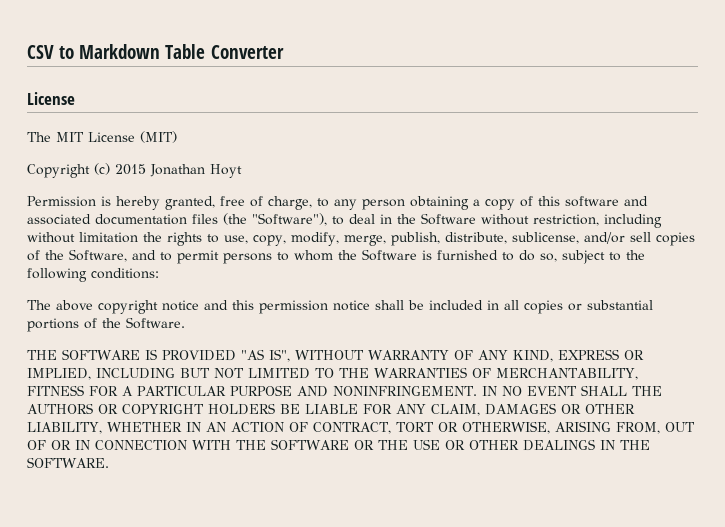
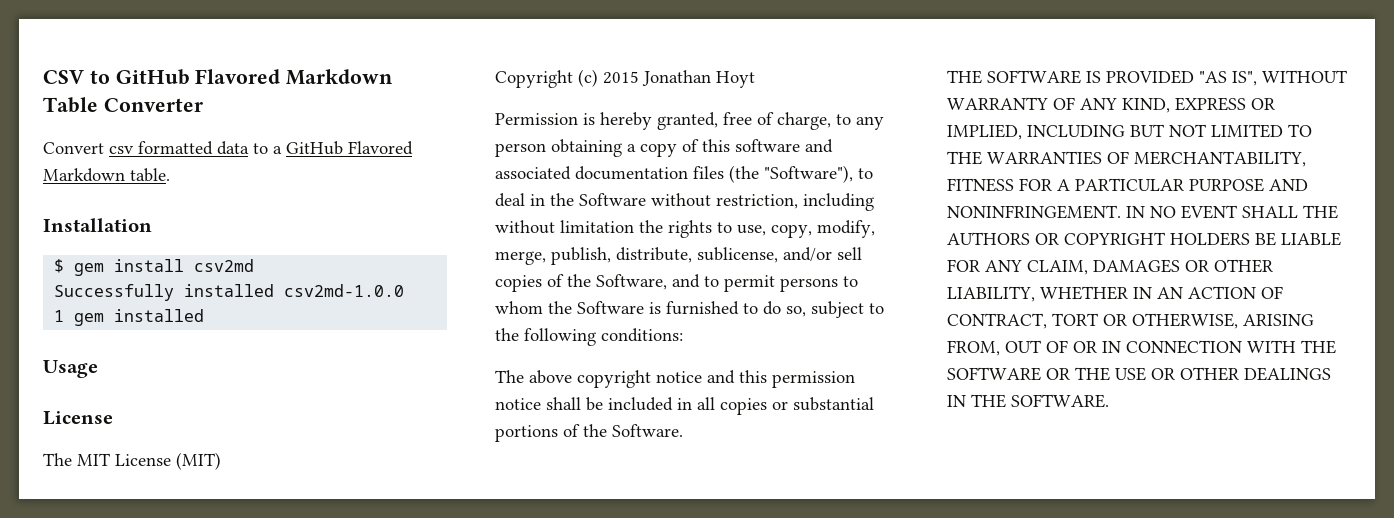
(75, 52) none -> [115,69,281,85] GitHub Flavored
(284, 52) none -> [43,141,413,155] [43,168,170,182] [43,218,152,232] [54,259,255,276] [54,284,405,301] [54,309,205,326] [43,360,98,378] // Convert csv formatted data to a GitHub Flavored Markdown table. // Installation // $ gem install csv2md // Successfully installed csv2md-1.0.0 // 1 gem installed // Usage

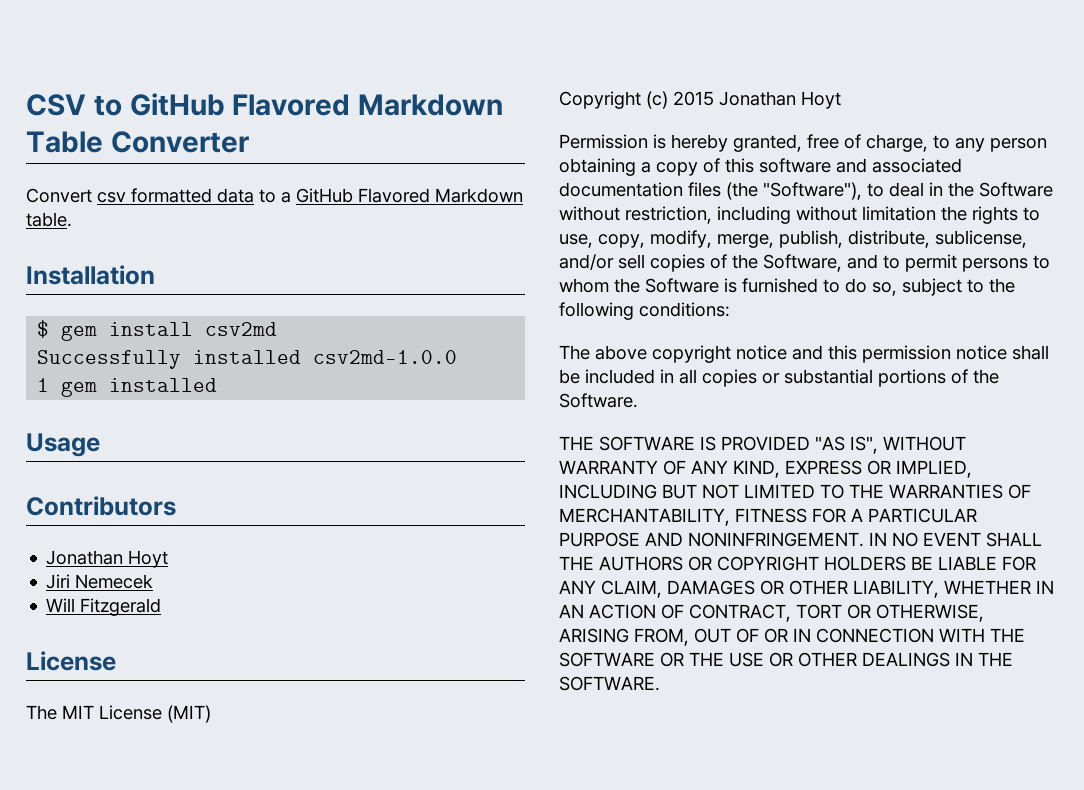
(98, 369) none -> [26,496,176,516] [46,550,169,568] [46,574,154,589] [46,598,162,616] // Contributors // Jonathan Hoyt // Jiri Nemecek // Will Fitzgerald

